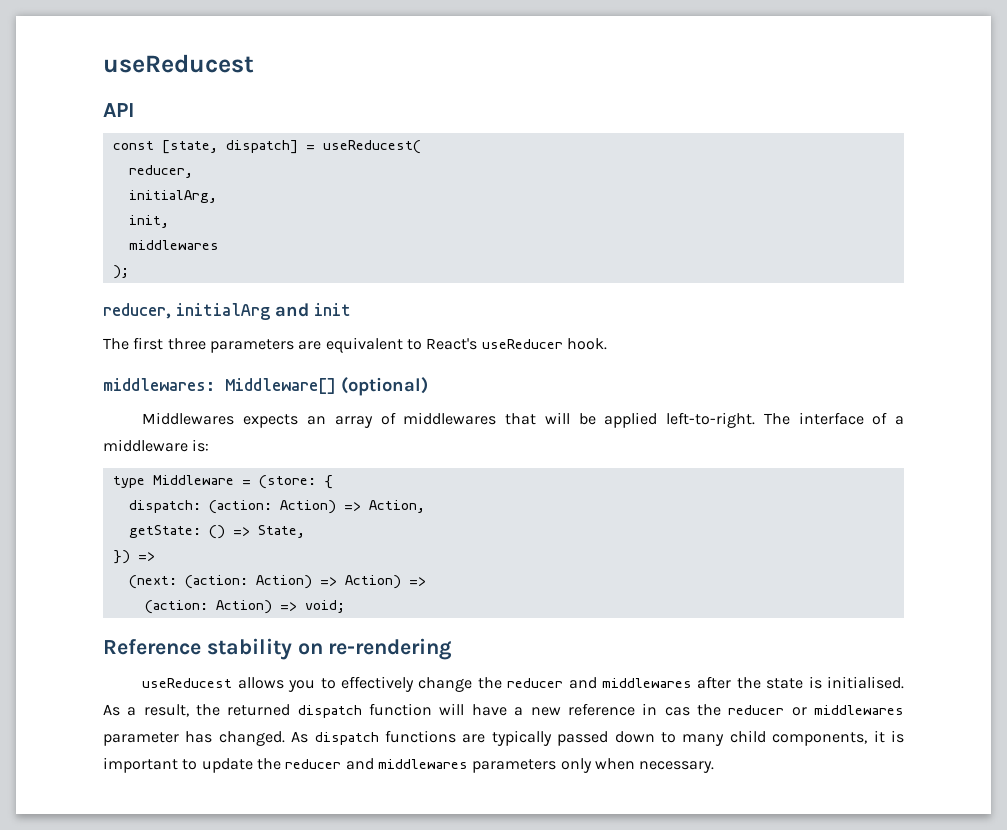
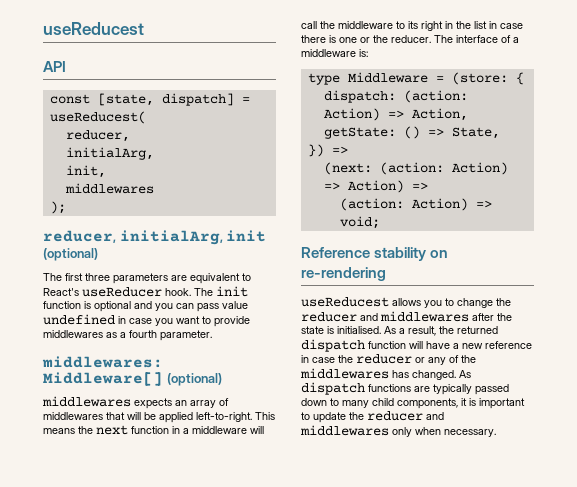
[176,303,351,320] initialArg and init -> [119,230,267,245] [43,248,98,261] initialArg, init (optional)
(607, 344) none -> [194,286,248,297] [43,301,248,312] [43,314,250,327] [43,330,212,341] The init function is optional and you can pass value undefined in case you want to provide middlewares as a fourth parameter.
[142,412,235,425] Middlewares -> [42,396,131,407] middlewares
(755, 420) none -> [255,412,275,420] [43,425,264,435] [301,21,523,31] [301,35,431,43] This means the next function in a middleware will call the middleware to its right in the list in case there is one or the reducer.
[341,676,415,692] effectively -> (454, 302) none
[664,707,690,716] cas -> [312,357,335,363] case
[814,705,905,715] [103,732,179,746] middlewares parameter -> [428,355,476,365] [300,368,389,379] any of the middlewares
[472,759,557,773] parameters -> (389, 430) none

